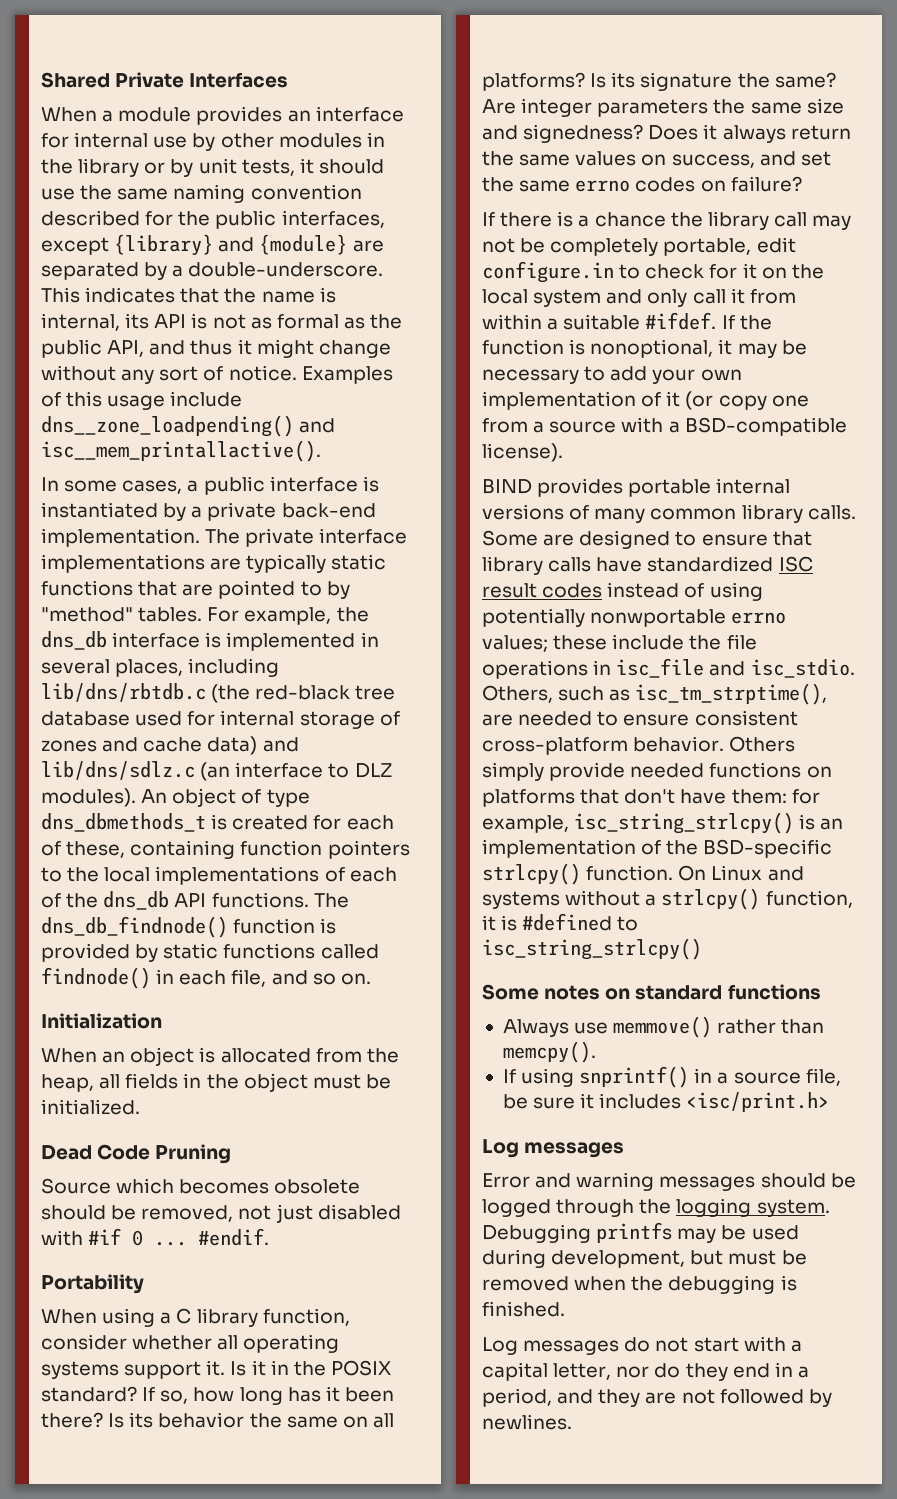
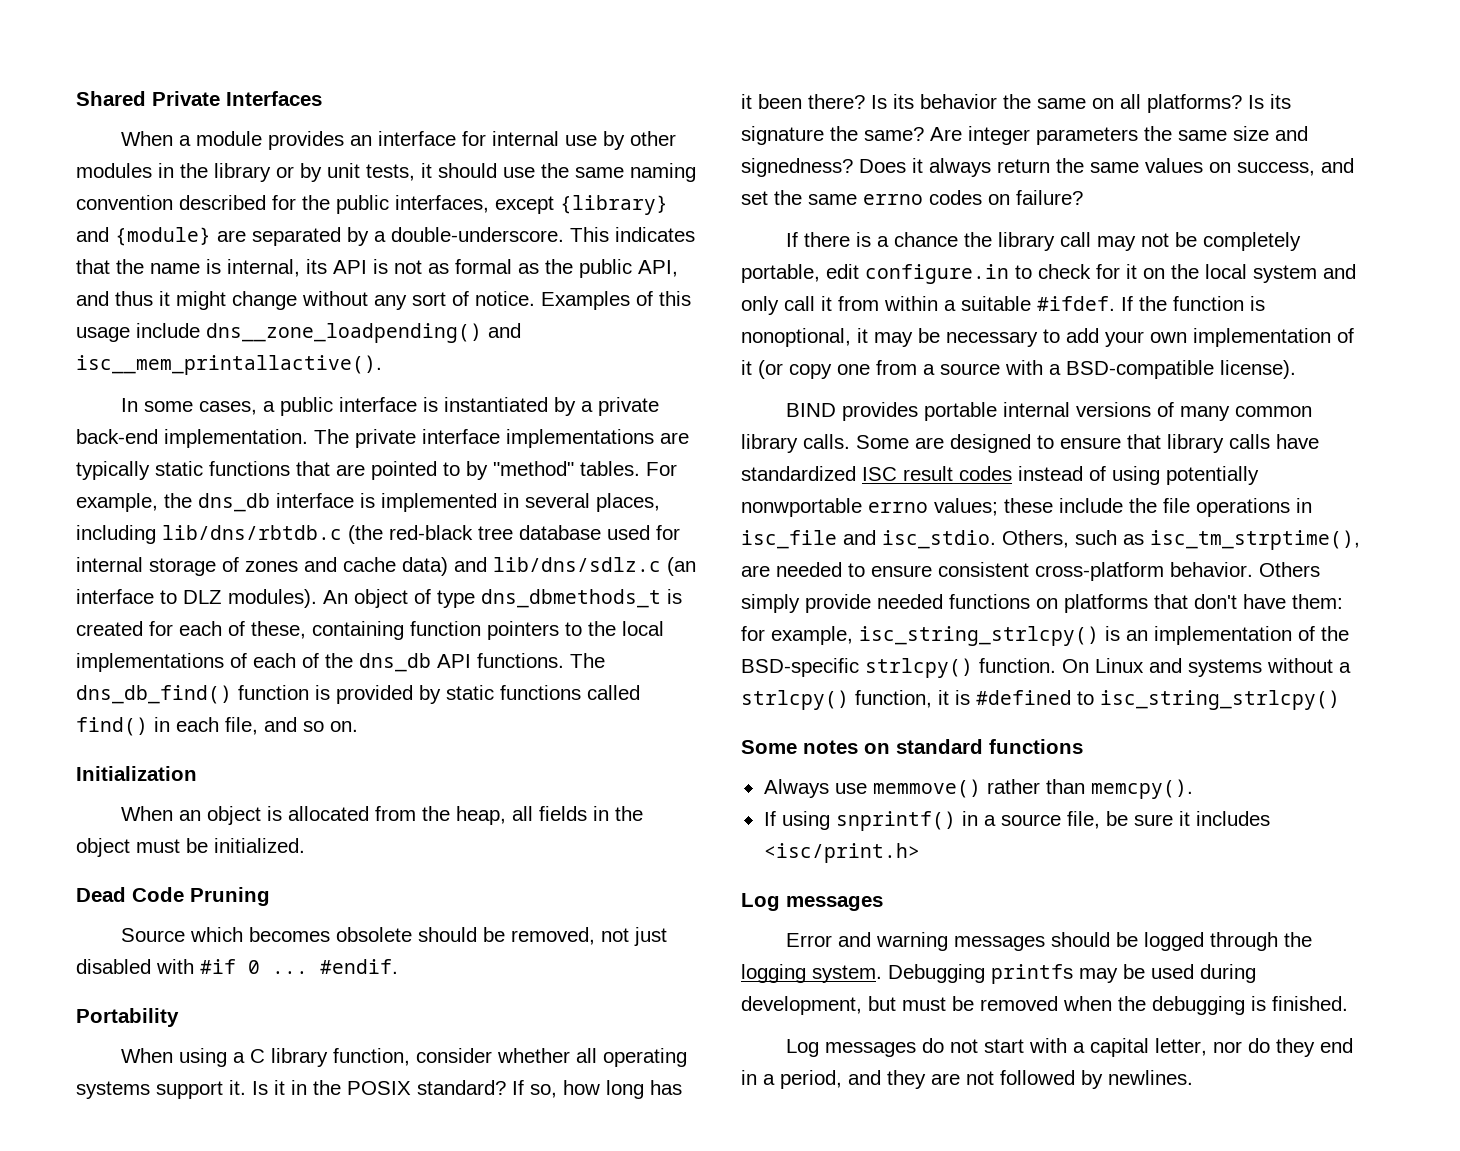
[41,916,228,938] dns_db_findnode() -> [76,685,232,704] dns_db_find()
[41,967,151,989] findnode() -> [76,717,148,736] find()

